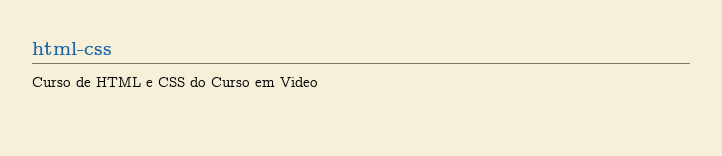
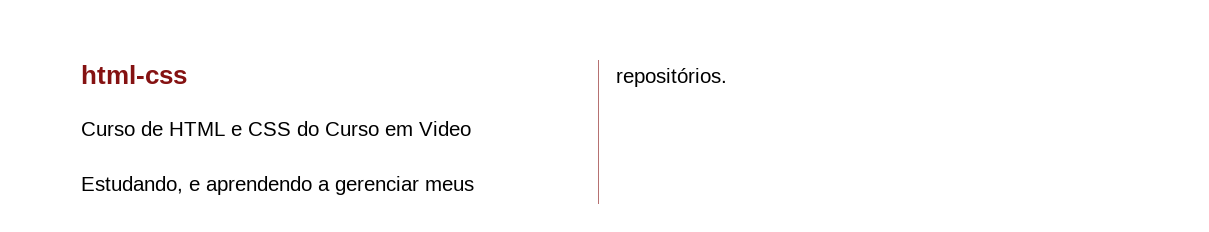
(318, 82) none -> [81,176,474,195] [616,68,727,87] // Estudando, e aprendendo a gerenciar meus repositórios.

